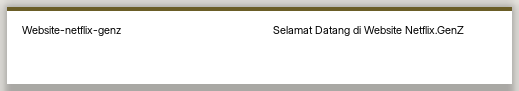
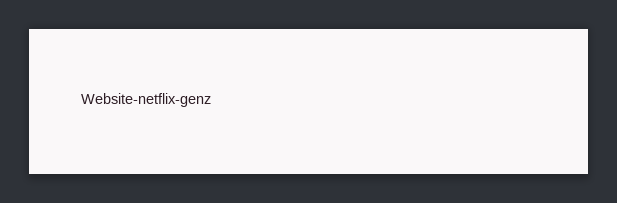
[273,26,464,36] // Selamat Datang di Website Netflix.GenZ -> (211, 100) none

